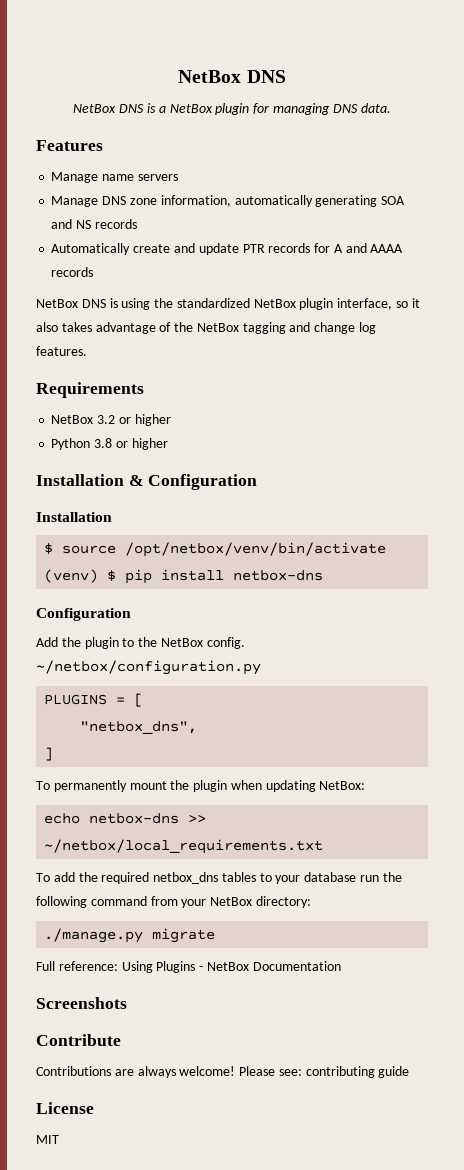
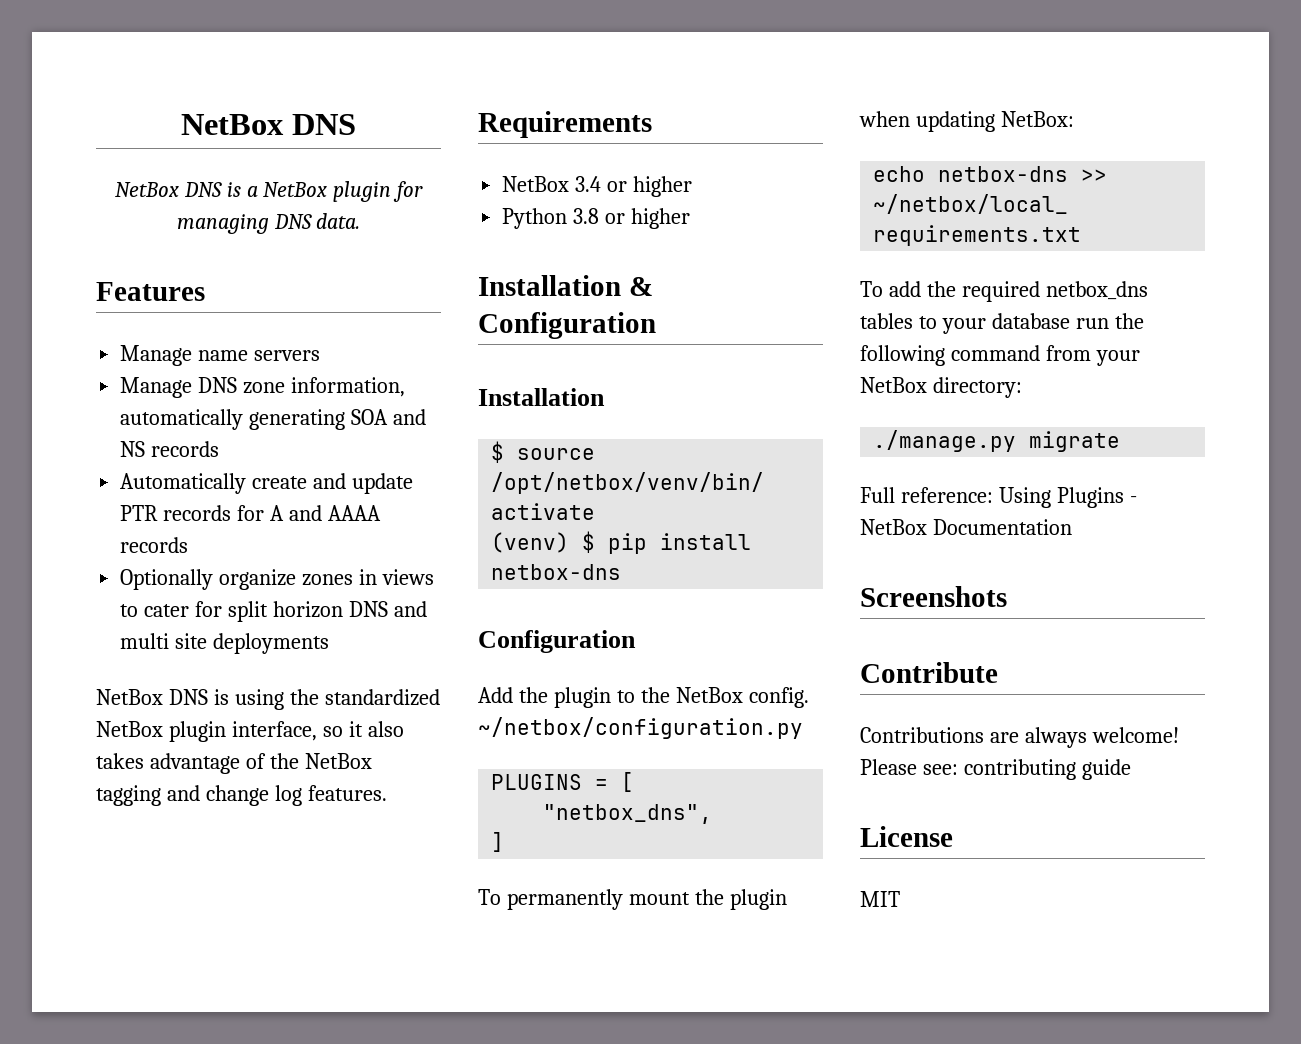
(94, 272) none -> [120,569,434,590] [120,601,427,622] [120,633,330,654] // Optionally organize zones in views to cater for split horizon DNS and multi site deployments
[97,415,116,424] 3.2 -> [575,176,602,192] 3.4

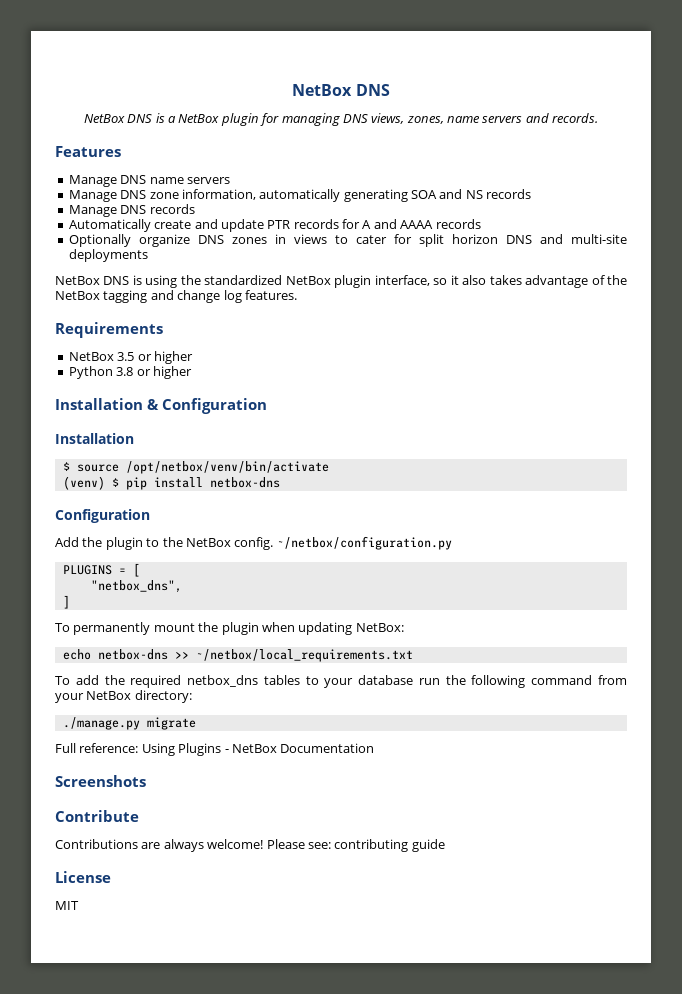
[316,213,361,229] data. -> [371,113,599,124] views, zones, name servers and records.
(193, 355) none -> [120,175,147,184] DNS
(220, 449) none -> [68,204,195,217] // Manage DNS records
(297, 579) none -> [197,235,224,244] DNS
[120,633,208,649] multi site -> [571,234,627,244] multi-site
[575,176,602,192] 3.4 -> [117,352,135,361] 3.5

